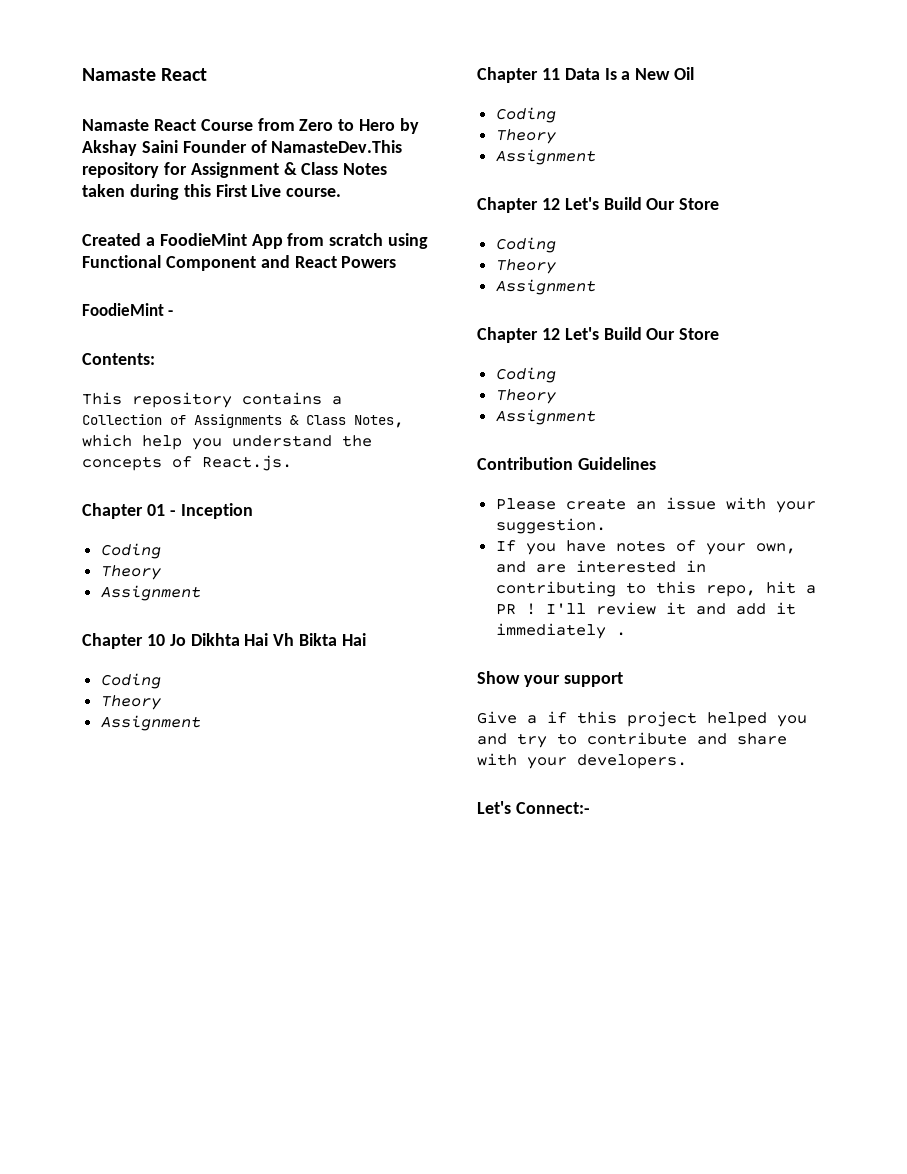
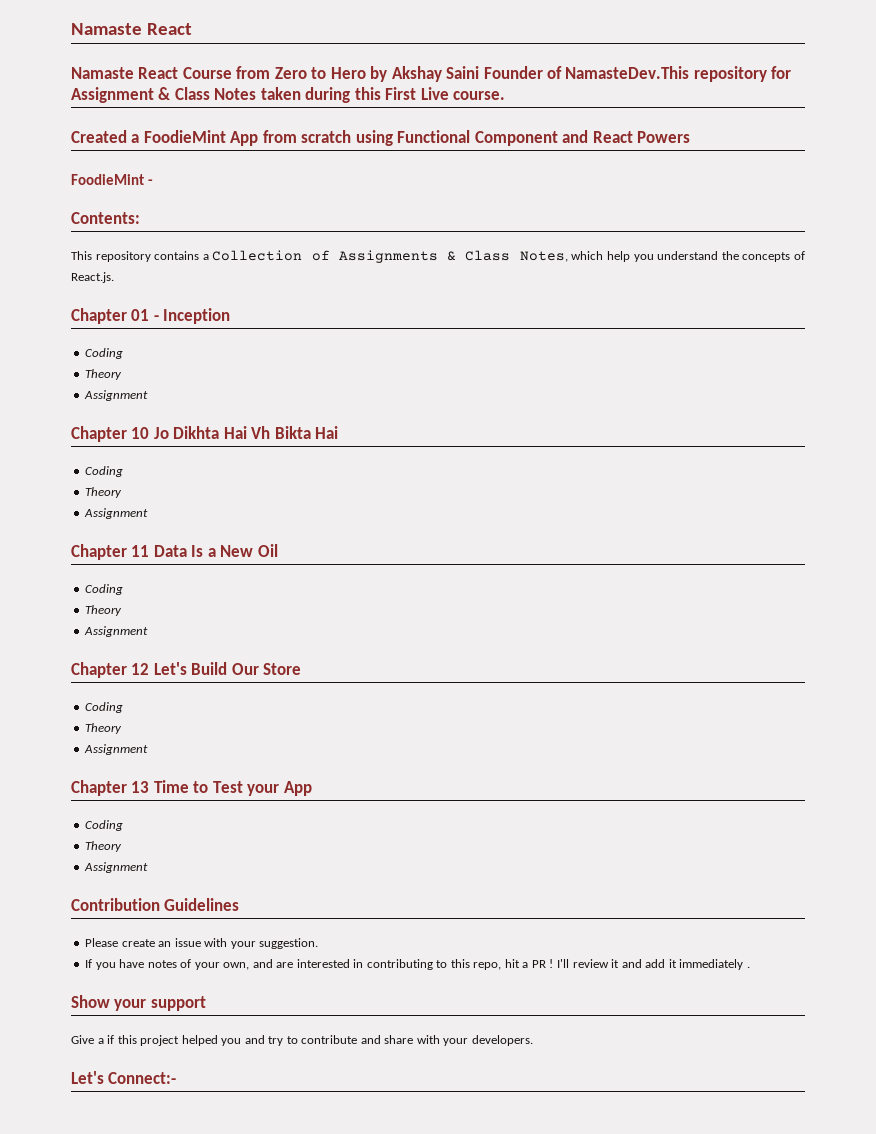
[541,327,720,340] 12 Let's Build Our Store -> [131,780,312,796] 13 Time to Test your App

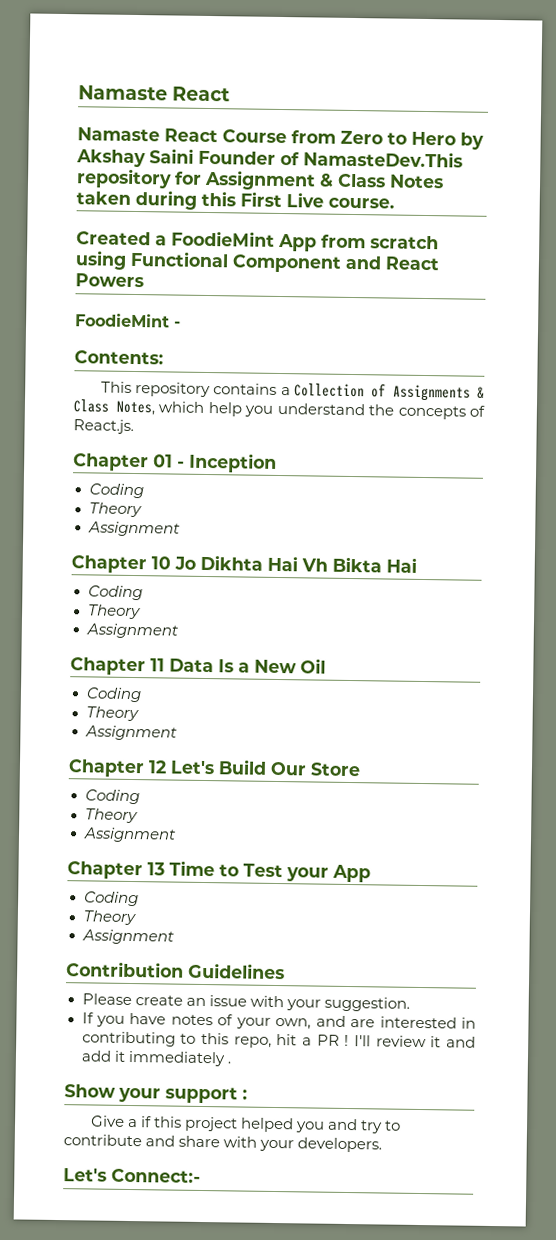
(206, 1003) none -> [242,1089,248,1100] :

